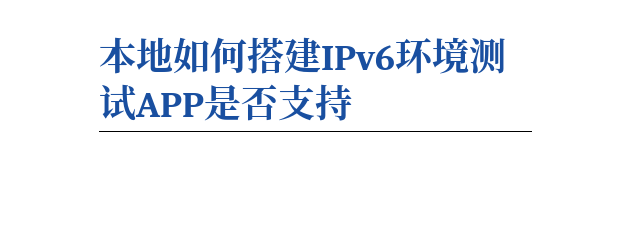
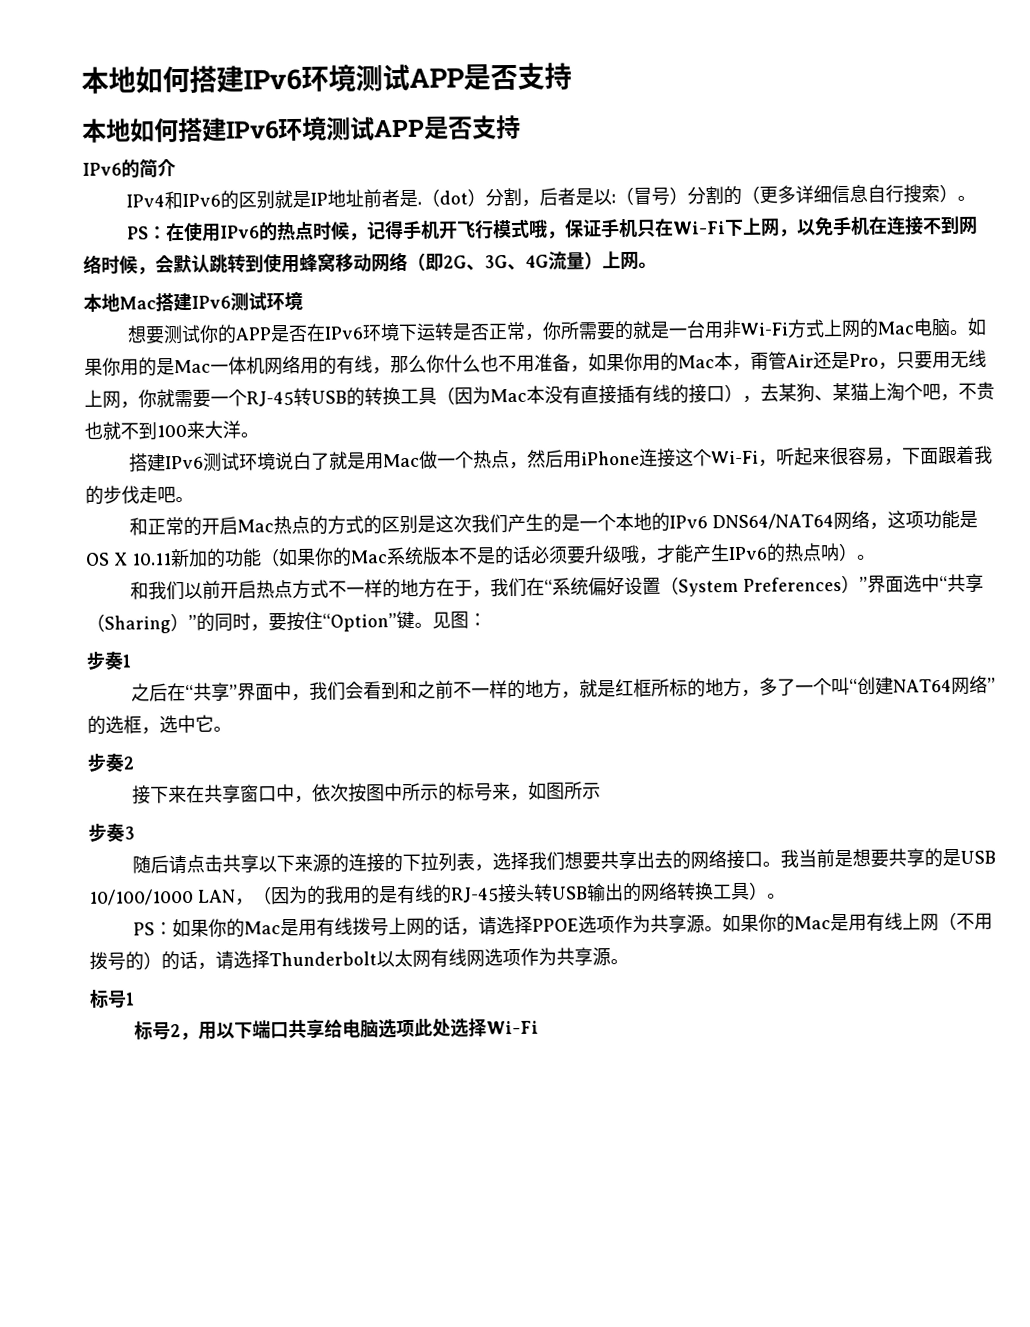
[99,37,506,74] [99,84,352,122] 本地如何搭建IPv6环境测试APP是否支持 -> [81,62,572,94] [82,114,521,143] [82,158,176,179] [125,183,976,210] [126,215,978,242] [83,251,657,275] [83,291,303,312] [126,317,987,345] [84,349,987,377] [84,381,995,409] [84,420,259,440] [128,445,993,473] [85,485,194,505] [128,509,978,537] [85,542,876,568] [129,573,984,601] [86,610,487,634] [86,651,132,670] [130,675,996,702] [87,714,232,735] [87,753,134,772] [131,781,601,805] [88,823,135,842] [131,848,996,875] [89,881,786,906] [132,912,993,938] [89,947,629,971] [89,989,135,1008] [133,1018,539,1041] 本地如何搭建IPv6环境测试APP是否支持 // 本地如何搭建IPv6环境测试APP是否支持 // IPv6的简介 // IPv4和IPv6的区别就是IP地址前者是.（dot）分割，后者是以:（冒号）分割的（更多详细信息自行搜索）。 // PS：在使用IPv6的热点时候，记得手机开飞行模式哦，保证手机只在Wi-Fi下上网，以免手机在连接不到网络时候，会默认跳转到使用蜂窝移动网络（即2G、3G、4G流量）上网。 // 本地Mac搭建IPv6测试环境 // 想要测试你的APP是否在IPv6环境下运转是否正常，你所需要的就是一台用非Wi-Fi方式上网的Mac电脑。如果你用的是Mac一体机网络用的有线，那么你什么也不用准备，如果你用的Mac本，甭管Air还是Pro，只要用无线上网，你就需要一个RJ-45转USB的转换工具（因为Mac本没有直接插有线的接口），去某狗、某猫上淘个吧，不贵也就不到100来大洋。 // 搭建IPv6测试环境说白了就是用Mac做一个热点，然后用iPhone连接这个Wi-Fi，听起来很容易，下面跟着我的步伐走吧。 // 和正常的开启Mac热点的方式的区别是这次我们产生的是一个本地的IPv6 DNS64/NAT64网络，这项功能是OS X 10.11新加的功能（如果你的Mac系统版本不是的话必须要升级哦，才能产生IPv6的热点呐）。 // 和我们以前开启热点方式不一样的地方在于，我们在“系统偏好设置（System Preferences）”界面选中“共享（Sharing）”的同时，要按住“Option”键。见图： // 步奏1 // 之后在“共享”界面中，我们会看到和之前不一样的地方，就是红框所标的地方，多了一个叫“创建NAT64网络”的选框，选中它。 // 步奏2 // 接下来在共享窗口中，依次按图中所示的标号来，如图所示 // 步奏3 // 随后请点击共享以下来源的连接的下拉列表，选择我们想要共享出去的网络接口。我当前是想要共享的是USB 10/100/1000 LAN，（因为的我用的是有线的RJ-45接头转USB输出的网络转换工具）。 // PS：如果你的Mac是用有线拨号上网的话，请选择PPOE选项作为共享源。如果你的Mac是用有线上网（不用拨号的）的话，请选择Thunderbolt以太网有线网选项作为共享源。 // 标号1 // 标号2，用以下端口共享给电脑选项此处选择Wi-Fi

